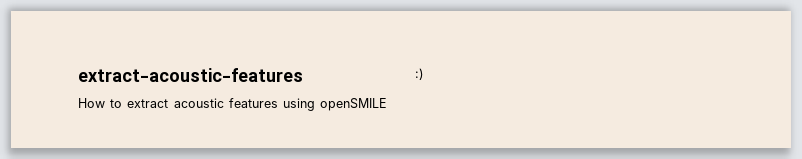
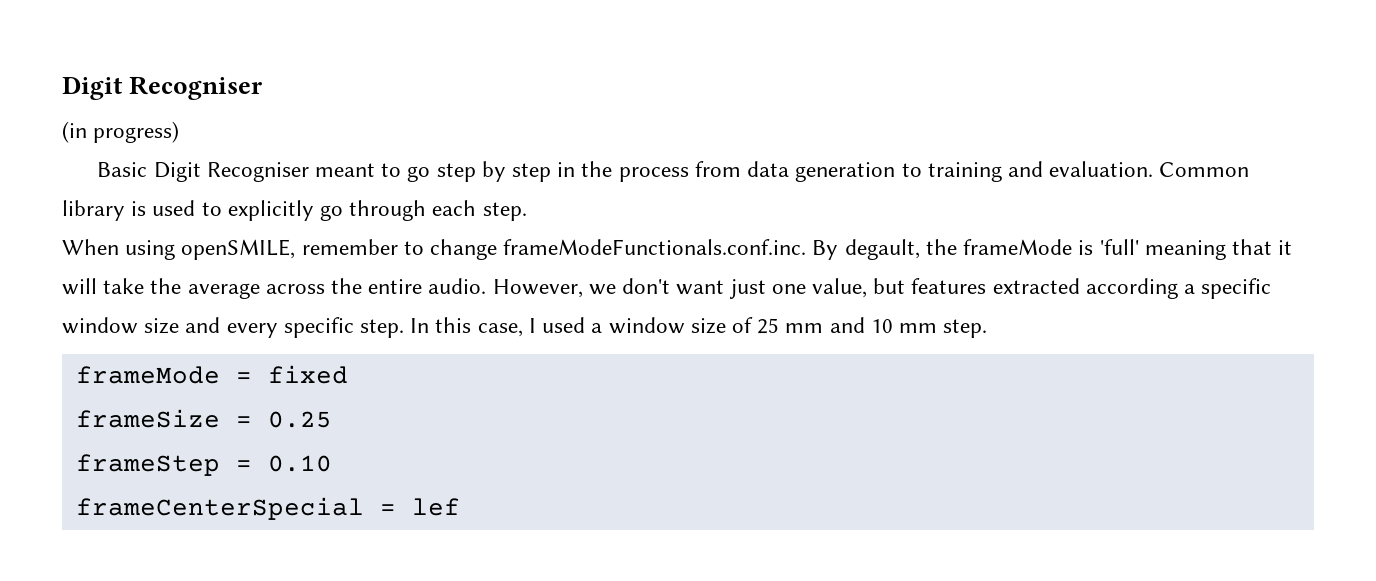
[78,68,303,82] [78,98,387,111] [415,68,424,80] extract-acoustic-features // How to extract acoustic features using openSMILE :) -> [62,76,264,100] [62,121,180,143] [97,161,1250,182] [62,200,527,221] [62,239,1293,260] [62,278,1272,299] [62,317,988,338] [75,365,348,384] [75,409,332,428] [75,454,332,476] [75,497,460,520] Digit Recogniser // (in progress) // Basic Digit Recogniser meant to go step by step in the process from data generation to training and evaluation. Common library is used to explicitly go through each step. // When using openSMILE, remember to change frameModeFunctionals.conf.inc. By degault, the frameMode is 'full' meaning that it will take the average across the entire audio. However, we don't want just one value, but features extracted according a specific window size and every specific step. In this case, I used a window size of 25 mm and 10 mm step. // frameMode = fixed // frameSize = 0.25 // frameStep = 0.10 // frameCenterSpecial = lef

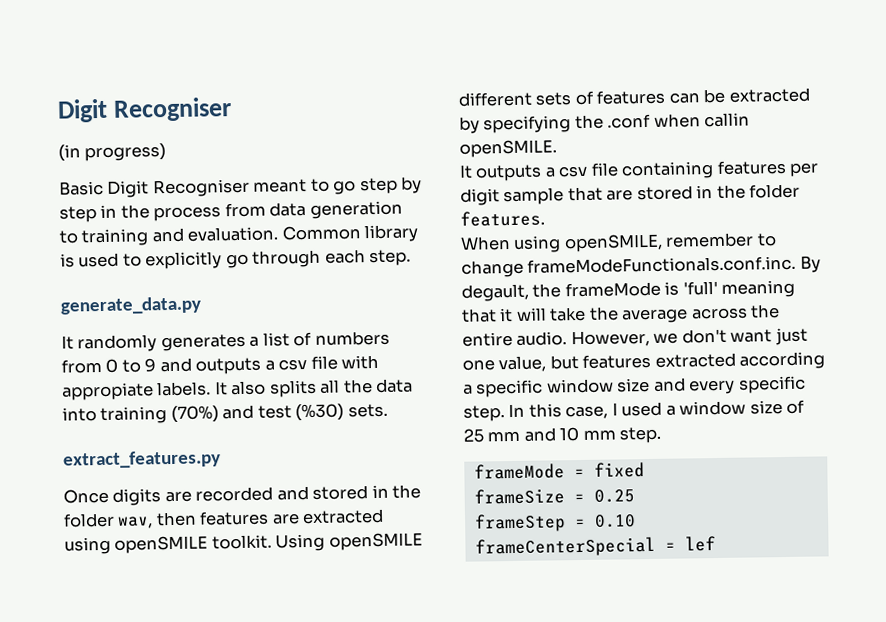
(527, 211) none -> [60,296,201,315] [61,330,390,353] [61,354,380,375] [62,378,414,401] [62,403,388,425] [63,450,221,469] [63,484,422,506] [63,508,385,529] [64,532,423,555] [458,87,810,107] [459,112,751,134] [459,139,557,158] [459,159,820,182] [460,183,801,206] [460,210,545,227] // generate_data.py // It randomly generates a list of numbers from 0 to 9 and outputs a csv file with appropiate labels. It also splits all the data into training (70%) and test (%30) sets. // extract_features.py // Once digits are recorded and stored in the folder wav, then features are extracted using openSMILE toolkit. Using openSMILE different sets of features can be extracted by specifying the .conf when callin openSMILE. // It outputs a csv file containing features per digit sample that are stored in the folder features.

